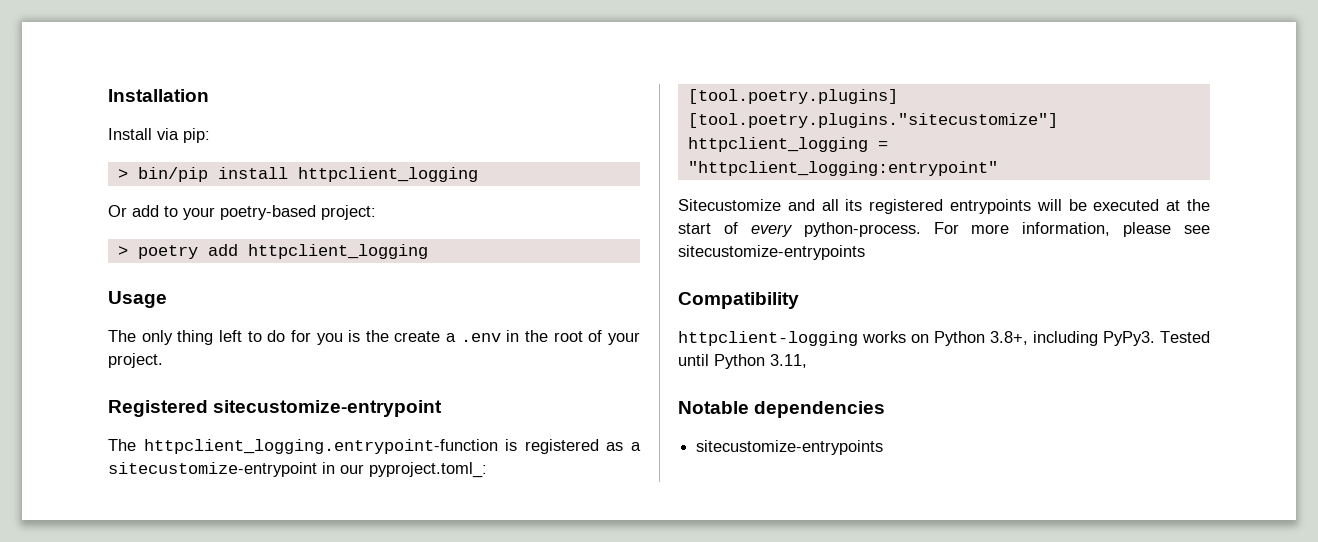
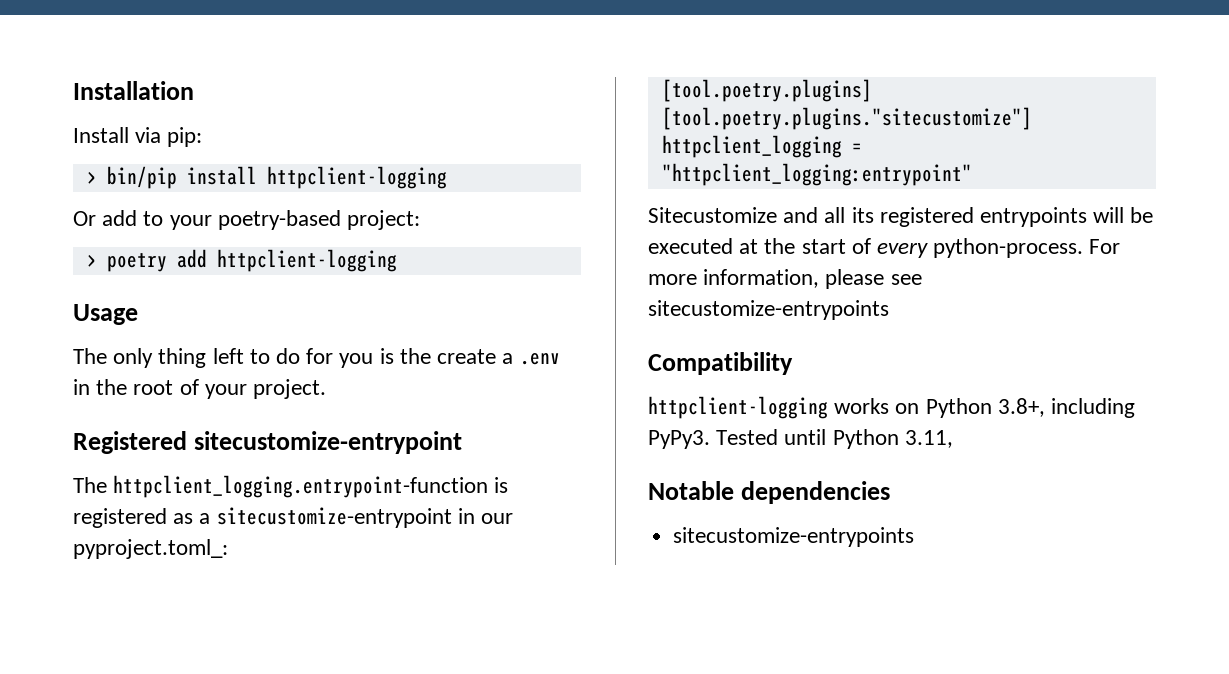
[297,167,478,182] httpclient_logging -> [266,166,447,189] httpclient-logging
[247,244,428,259] httpclient_logging -> [216,249,397,272] httpclient-logging

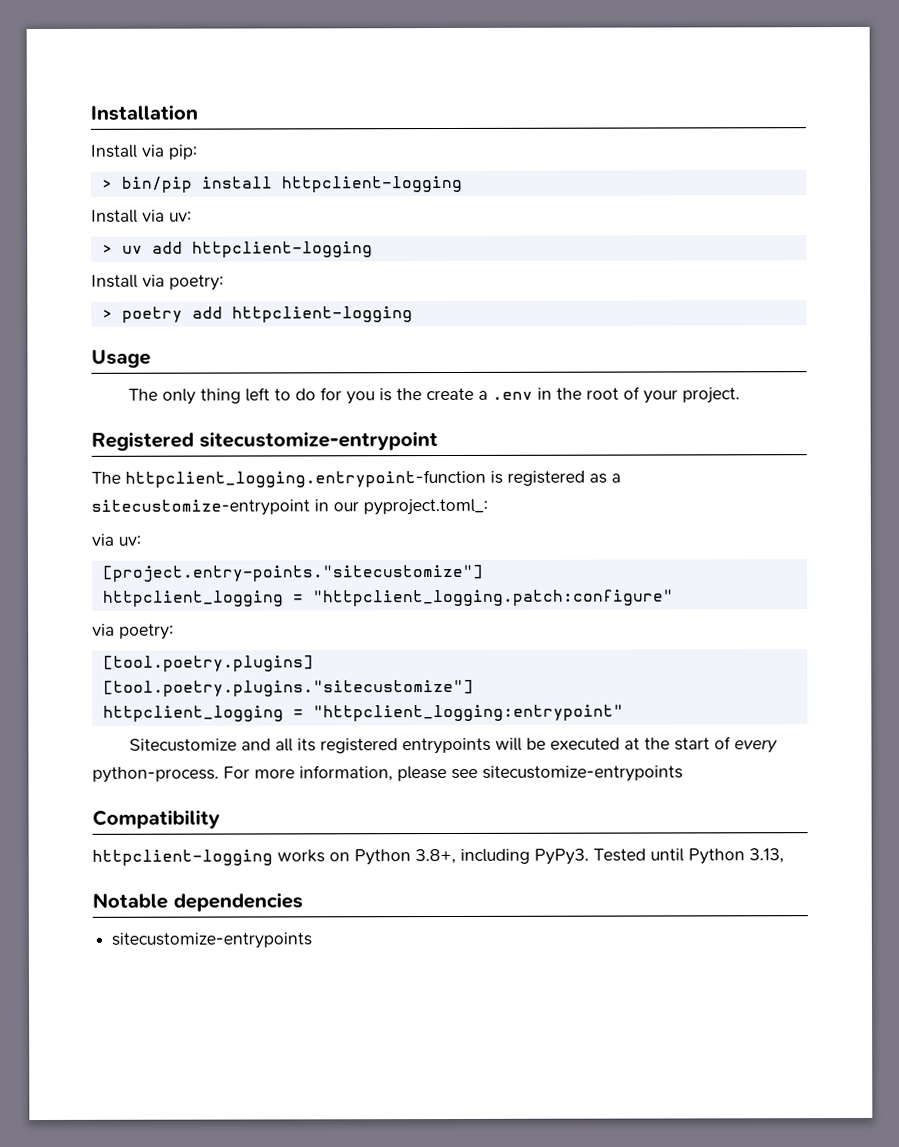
[73,210,421,230] Or add to your poetry-based project: -> [91,209,192,223] [101,241,373,258] [91,274,224,291] Install via uv: // > uv add httpclient-logging // Install via poetry:
(228, 549) none -> [91,533,141,546] [101,564,484,582] [102,589,674,607] [92,623,174,640] // via uv: // [project.entry-points."sitecustomize"] // httpclient_logging = "httpclient_logging.patch:configure" // via poetry:
[904,430,953,448] 3.11, -> [749,848,784,864] 3.13,

